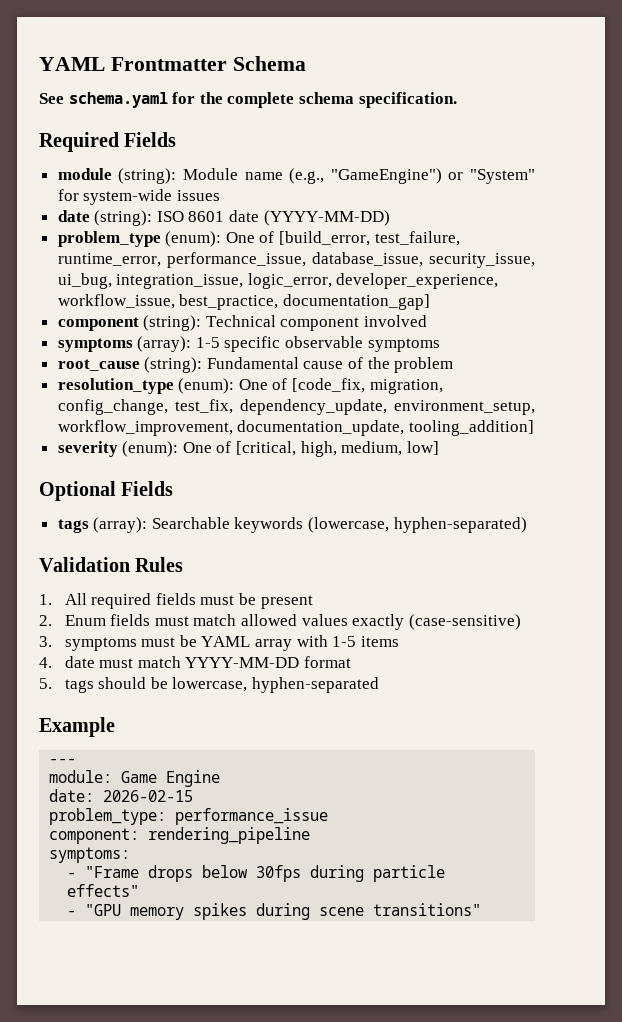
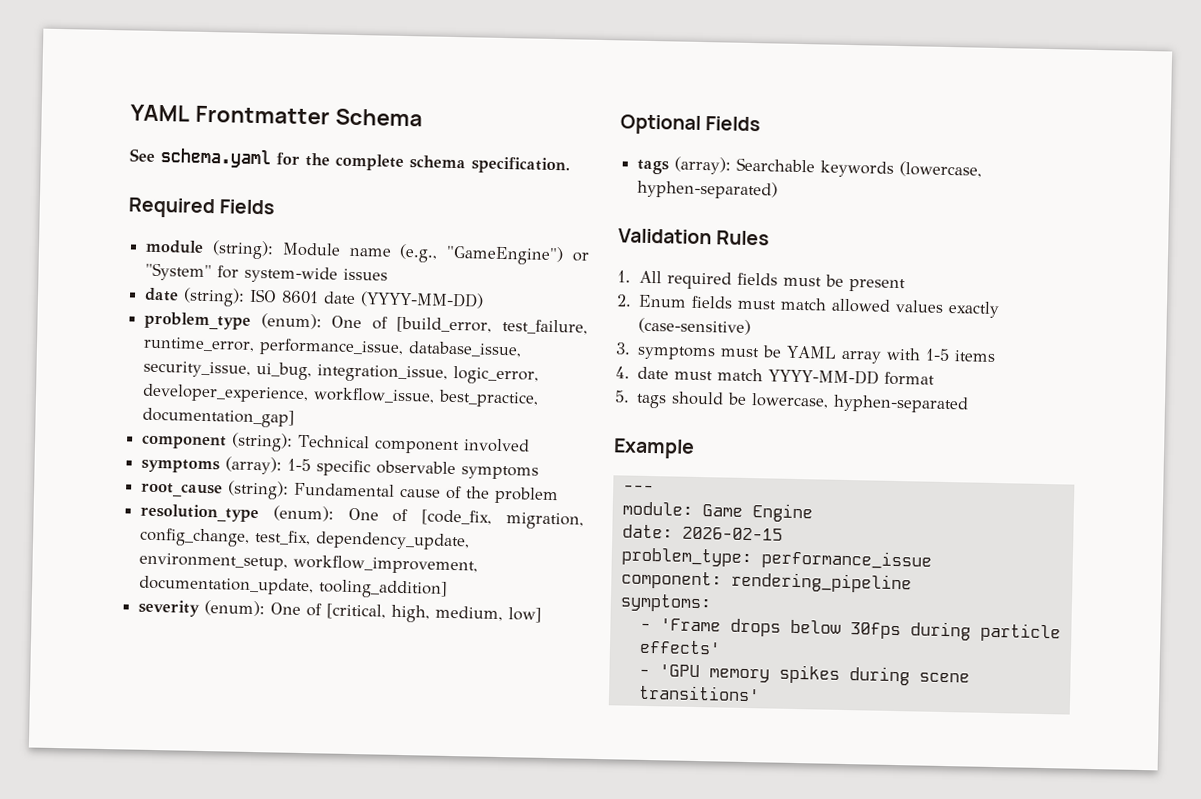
[85,866,140,878] "Frame -> [659,618,721,632] 'Frame
[67,884,140,897] [67,904,122,916] effects" // - "GPU -> [638,639,721,655] [638,664,700,678] effects' // - 'GPU
[373,903,482,916] transitions" -> [637,684,760,702] transitions'

